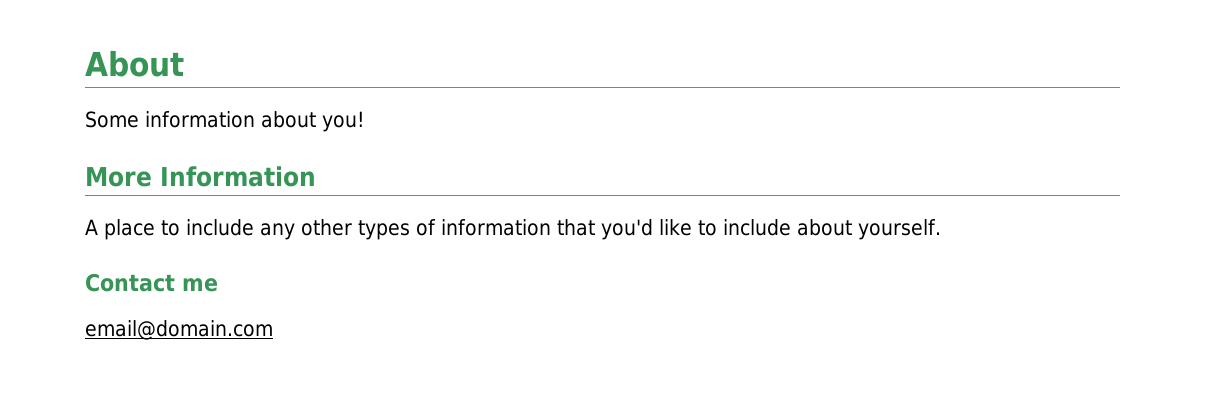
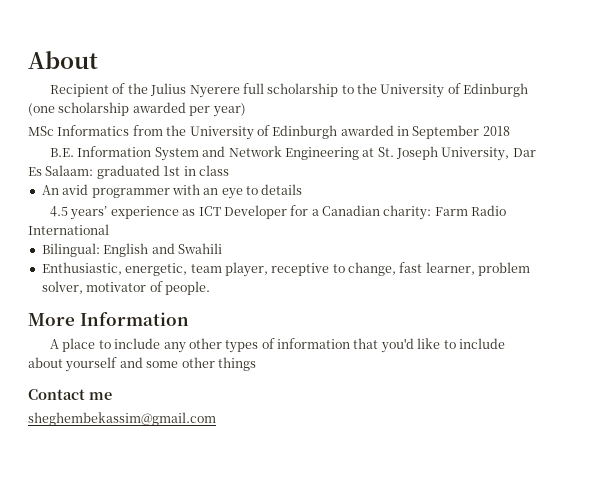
[85,111,365,132] Some information about you! -> [50,83,529,98] [28,102,246,117] [28,125,510,140] [50,146,536,161] [28,165,229,179] [41,184,303,199] [50,205,507,220] [28,224,109,235] [41,243,222,257] [41,262,531,277] [41,281,210,295] Recipient of the Julius Nyerere full scholarship to the University of Edinburgh (one scholarship awarded per year) // MSc Informatics from the University of Edinburgh awarded in September 2018 // B.E. Information System and Network Engineering at St. Joseph University, Dar Es Salaam: graduated 1st in class // An avid programmer with an eye to details // 4.5 years’ experience as ICT Developer for a Canadian charity: Farm Radio International // Bilingual: English and Swahili // Enthusiastic, energetic, team player, receptive to change, fast learner, problem solver, motivator of people.
[857,219,941,240] yourself. -> [65,357,256,372] yourself and some other things
[85,320,273,340] email@domain.com -> [28,412,216,426] sheghembekassim@gmail.com

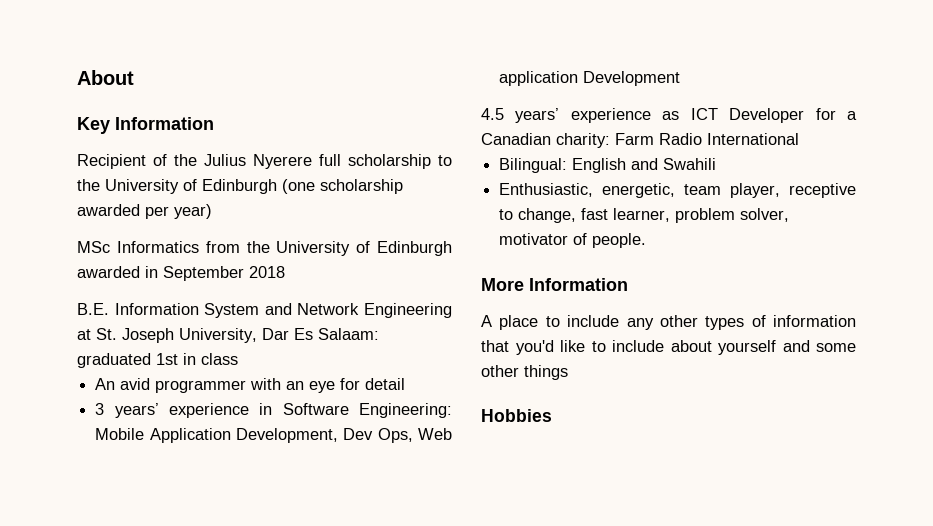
(98, 60) none -> [77,117,214,134] // Key Information
[246,184,303,195] to details -> [340,378,406,390] [95,403,452,418] [95,428,452,443] [499,71,681,86] for detail // 3 years’ experience in Software Engineering: Mobile Application Development, Dev Ops, Web application Development
[28,389,112,400] [28,412,216,426] Contact me // sheghembekassim@gmail.com -> [481,409,552,422] Hobbies

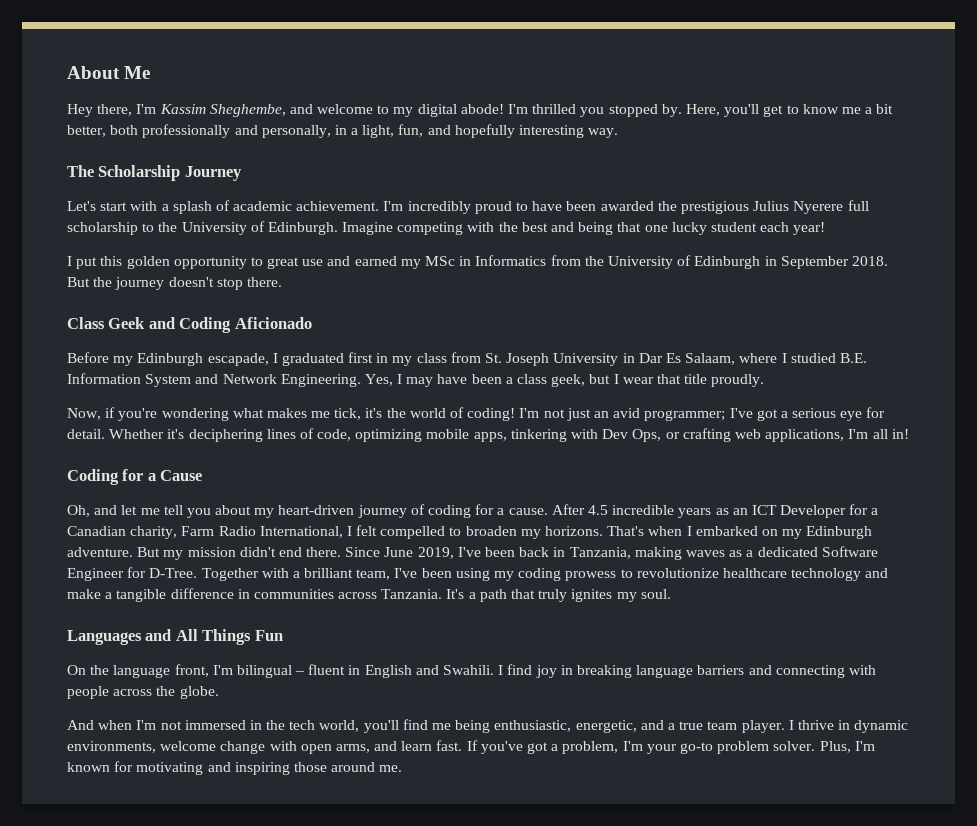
[77,117,214,134] [77,154,197,169] // Key Information // Recipient of the -> [124,66,151,79] [67,104,894,117] [67,124,619,138] [67,165,242,181] [67,200,749,214] Me // Hey there, I'm Kassim Sheghembe, and welcome to my digital abode! I'm thrilled you stopped by. Here, you'll get to know me a bit better, both professionally and personally, in a light, fun, and hopefully interesting way. // The Scholarship Journey // Let's start with a splash of academic achievement. I'm incredibly proud to have been awarded the prestigious
[202,179,403,194] [77,204,212,219] [77,241,110,253] Edinburgh (one scholarship awarded per year) // MSc -> [267,222,826,235] [67,256,472,269] Edinburgh. Imagine competing with the best and being that one lucky student each year! // I put this golden opportunity to great use and earned my MSc in
[77,266,140,278] awarded -> (761, 262) none
[249,266,285,278] 2018 // -> [851,256,888,266] [67,277,282,290] [67,317,312,333] [67,352,836,366] 2018. But the journey doesn't stop there. // Class Geek and Coding Aficionado // Before my Edinburgh escapade, I graduated first in my class from St. Joseph University in Dar Es Salaam, where I studied
[364,303,452,318] [77,328,379,343] [77,353,238,368] [95,378,406,393] [95,403,452,418] [95,428,452,443] [499,71,681,86] [481,108,680,123] Engineering at St. Joseph University, Dar Es Salaam: graduated 1st in class // An avid programmer with an eye for detail // 3 years’ experience in Software Engineering: Mobile Application Development, Dev Ops, Web application Development // 4.5 years’ experience as -> [280,374,765,387] [67,407,886,421] [67,428,909,442] [67,469,203,485] [67,504,748,518] Engineering. Yes, I may have been a class geek, but I wear that title proudly. // Now, if you're wondering what makes me tick, it's the world of coding! I'm not just an avid programmer; I've got a serious eye for detail. Whether it's deciphering lines of code, optimizing mobile apps, tinkering with Dev Ops, or crafting web applications, I'm all in! // Coding for a Cause // Oh, and let me tell you about my heart-driven journey of coding for a cause. After 4.5 incredible years as an
[556,133,610,148] charity: -> [130,526,178,539] charity,
[707,133,799,145] [499,158,717,173] [499,183,856,198] [499,208,790,223] [499,233,647,248] [481,278,628,291] [481,315,856,330] [481,340,856,355] [481,365,568,380] [481,409,552,422] International // Bilingual: English and Swahili // Enthusiastic, energetic, team player, receptive to change, fast learner, problem solver, motivator of people. // More Information // A place to include any other types of information that you'd like to include about yourself and some other things // Hobbies -> [259,525,873,539] [67,546,878,560] [67,567,889,581] [67,588,671,602] [67,629,283,645] [67,664,876,678] [67,686,219,699] [67,719,909,733] [67,740,875,754] [67,761,403,775] International, I felt compelled to broaden my horizons. That's when I embarked on my Edinburgh adventure. But my mission didn't end there. Since June 2019, I've been back in Tanzania, making waves as a dedicated Software Engineer for D-Tree. Together with a brilliant team, I've been using my coding prowess to revolutionize healthcare technology and make a tangible difference in communities across Tanzania. It's a path that truly ignites my soul. // Languages and All Things Fun // On the language front, I'm bilingual – fluent in English and Swahili. I find joy in breaking language barriers and connecting with people across the globe. // And when I'm not immersed in the tech world, you'll find me being enthusiastic, energetic, and a true team player. I thrive in dynamic environments, welcome change with open arms, and learn fast. If you've got a problem, I'm your go-to problem solver. Plus, I'm known for motivating and inspiring those around me.

